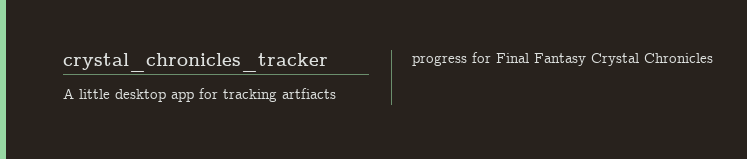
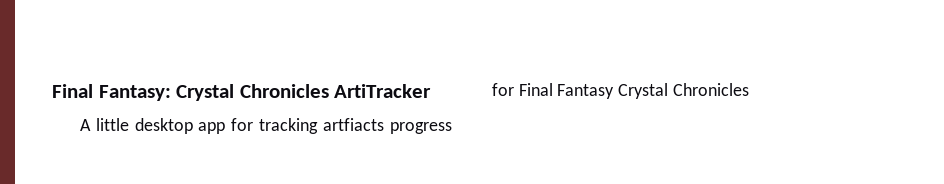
[63,53,328,72] crystal_chronicles_tracker -> [52,84,432,101] Final Fantasy: Crystal Chronicles ArtiTracker

